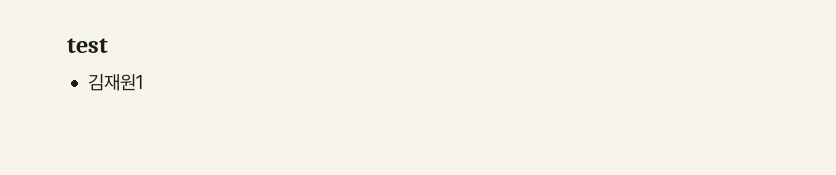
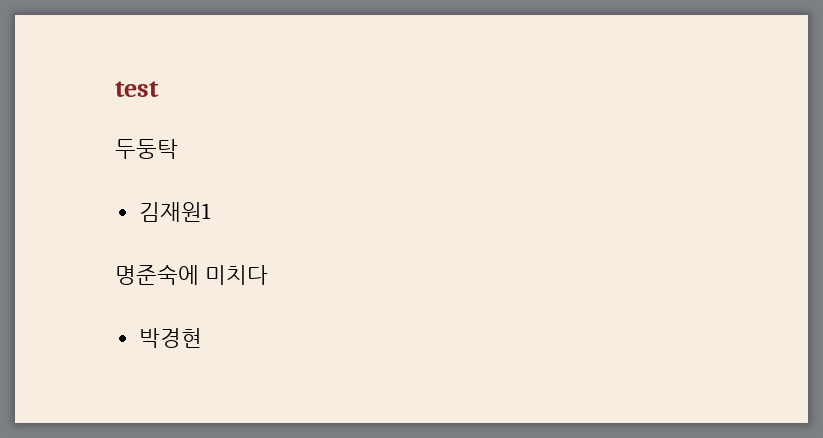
(108, 45) none -> [115,139,178,159] // 두둥탁
(143, 82) none -> [115,264,268,285] [139,328,203,348] // 명준숙에 미치다 // 박경현

